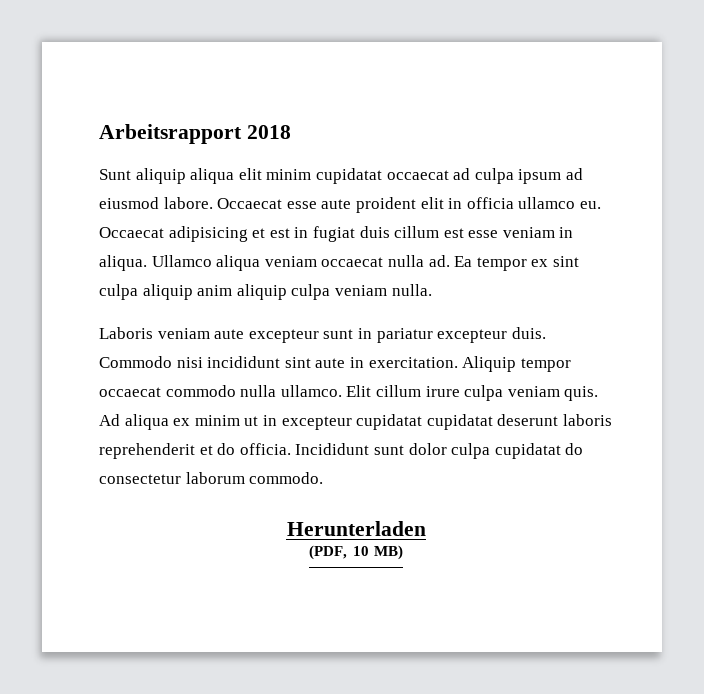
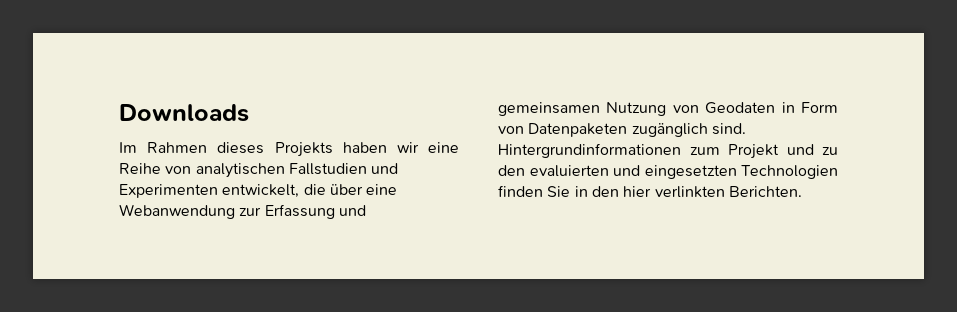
[99,124,291,144] [99,168,583,184] [99,197,601,213] [99,226,574,242] [99,255,579,271] [99,284,432,300] [99,327,546,343] [99,356,571,372] [99,385,599,401] [99,414,612,430] [99,443,584,459] [99,472,324,484] [286,521,426,536] [308,545,404,560] Arbeitsrapport 2018 // Sunt aliquip aliqua elit minim cupidatat occaecat ad culpa ipsum ad eiusmod labore. Occaecat esse aute proident elit in officia ullamco eu. Occaecat adipisicing et est in fugiat duis cillum est esse veniam in aliqua. Ullamco aliqua veniam occaecat nulla ad. Ea tempor ex sint culpa aliquip anim aliquip culpa veniam nulla. // Laboris veniam aute excepteur sunt in pariatur excepteur duis. Commodo nisi incididunt sint aute in exercitation. Aliquip tempor occaecat commodo nulla ullamco. Elit cillum irure culpa veniam quis. Ad aliqua ex minim ut in excepteur cupidatat cupidatat deserunt laboris reprehenderit et do officia. Incididunt sunt dolor culpa cupidatat do consectetur laborum commodo. // Herunterladen // (PDF, 10 MB) -> [119,104,249,122] [119,142,459,157] [119,163,399,178] [119,184,398,198] [119,204,366,219] [498,102,839,116] [498,123,746,137] [498,143,838,159] [498,165,838,179] [498,185,802,198] Downloads // Im Rahmen dieses Projekts haben wir eine Reihe von analytischen Fallstudien und Experimenten entwickelt, die über eine Webanwendung zur Erfassung und gemeinsamen Nutzung von Geodaten in Form von Datenpaketen zugänglich sind. Hintergrundinformationen zum Projekt und zu den evaluierten und eingesetzten Technologien finden Sie in den hier verlinkten Berichten.

